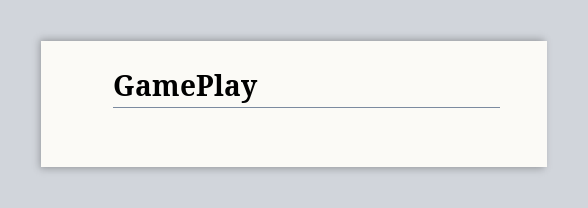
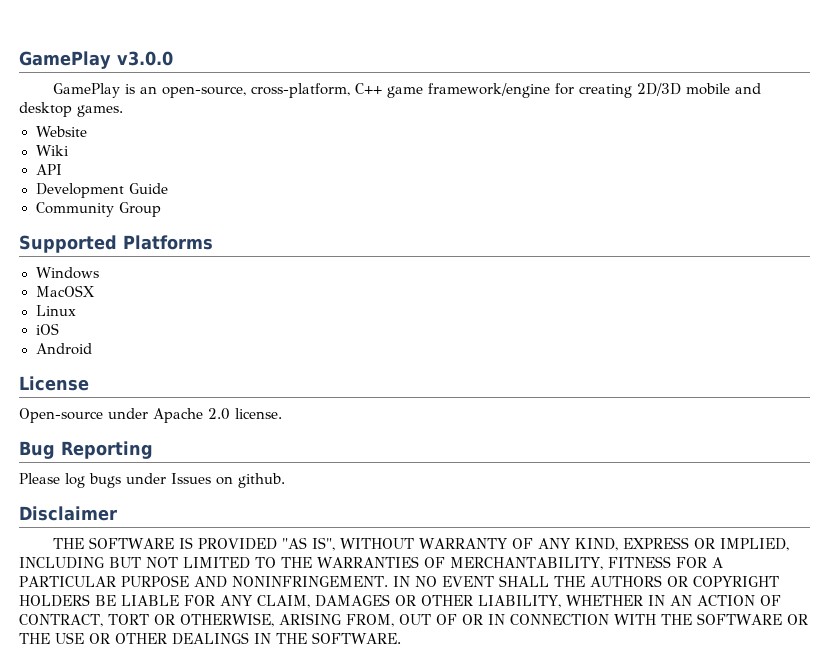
[113,74,258,103] GamePlay -> [19,51,173,69] [53,83,762,98] [19,102,123,117] [35,126,88,137] [35,145,69,156] [35,164,62,175] [35,183,168,198] [35,202,161,217] [19,235,213,253] [35,267,99,279] [35,285,95,297] [35,305,76,316] [35,323,59,335] [35,343,92,355] [19,376,89,391] [19,408,282,423] [19,441,153,459] [19,473,285,488] [19,506,117,521] [53,537,790,551] [19,556,723,570] [19,575,779,588] [19,594,781,608] [19,613,808,627] [19,632,401,645] GamePlay v3.0.0 // GamePlay is an open-source, cross-platform, C++ game framework/engine for creating 2D/3D mobile and desktop games. // Website // Wiki // API // Development Guide // Community Group // Supported Platforms // Windows // MacOSX // Linux // iOS // Android // License // Open-source under Apache 2.0 license. // Bug Reporting // Please log bugs under Issues on github. // Disclaimer // THE SOFTWARE IS PROVIDED "AS IS", WITHOUT WARRANTY OF ANY KIND, EXPRESS OR IMPLIED, INCLUDING BUT NOT LIMITED TO THE WARRANTIES OF MERCHANTABILITY, FITNESS FOR A PARTICULAR PURPOSE AND NONINFRINGEMENT. IN NO EVENT SHALL THE AUTHORS OR COPYRIGHT HOLDERS BE LIABLE FOR ANY CLAIM, DAMAGES OR OTHER LIABILITY, WHETHER IN AN ACTION OF CONTRACT, TORT OR OTHERWISE, ARISING FROM, OUT OF OR IN CONNECTION WITH THE SOFTWARE OR THE USE OR OTHER DEALINGS IN THE SOFTWARE.

